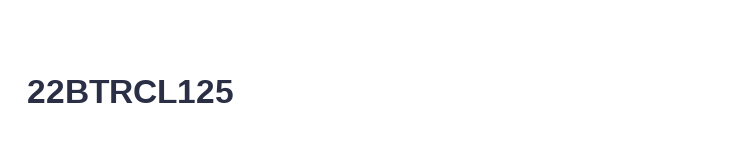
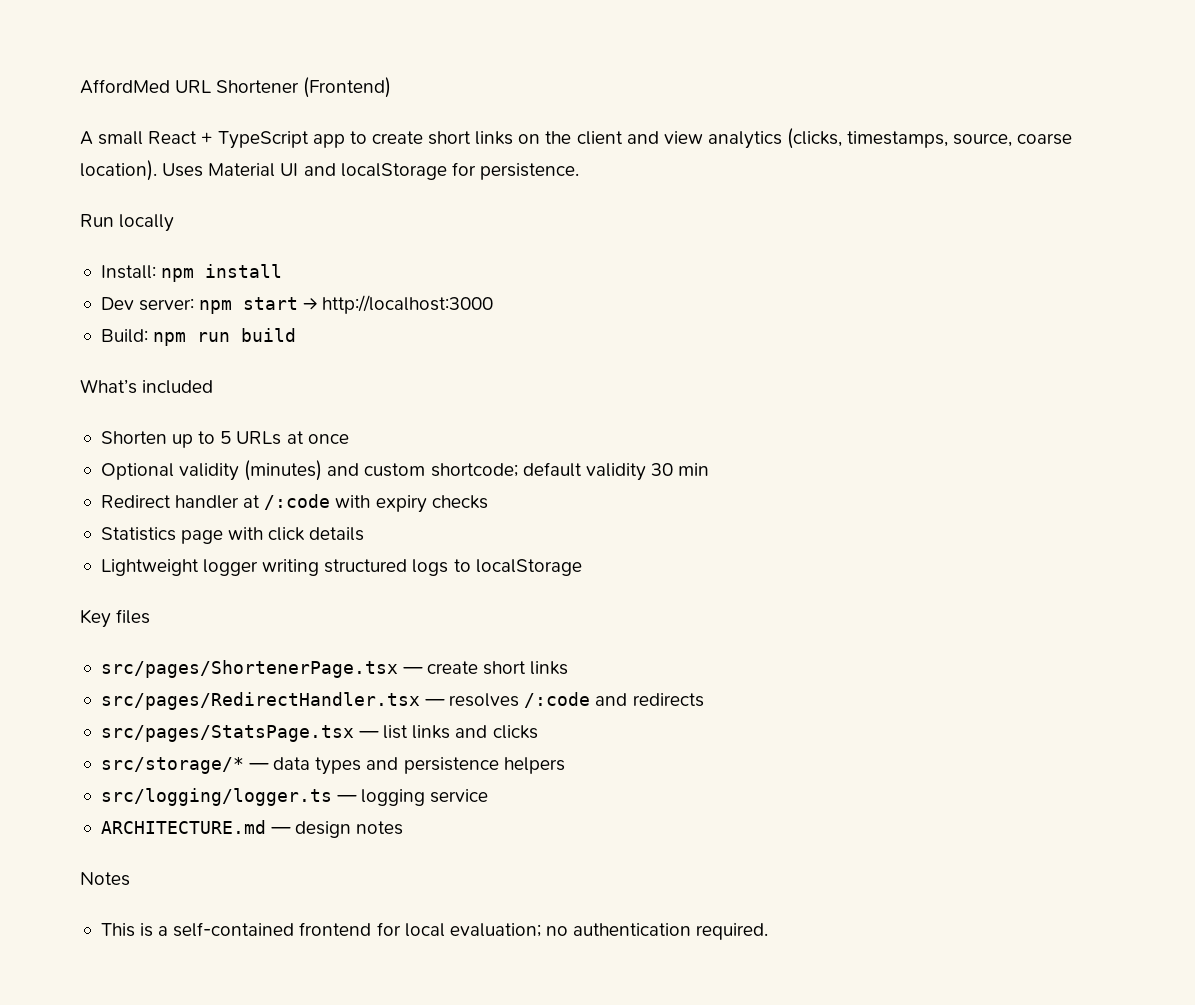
[27,80,234,103] 22BTRCL125 -> [80,77,392,98] [80,128,1073,149] [80,160,579,181] [80,214,175,232] [100,264,283,282] [100,295,494,314] [100,328,297,346] [80,379,214,394] [100,431,349,448] [100,460,710,481] [100,494,488,513] [100,527,365,544] [100,559,582,576] [80,609,151,628] [100,660,569,678] [100,692,704,710] [100,725,538,742] [100,757,565,775] [100,788,489,806] [100,820,404,838] [80,872,130,886] [100,922,769,940] AffordMed URL Shortener (Frontend) // A small React + TypeScript app to create short links on the client and view analytics (clicks, timestamps, source, coarse location). Uses Material UI and localStorage for persistence. // Run locally // Install: npm install // Dev server: npm start → http://localhost:3000 // Build: npm run build // What’s included // Shorten up to 5 URLs at once // Optional validity (minutes) and custom shortcode; default validity 30 min // Redirect handler at /:code with expiry checks // Statistics page with click details // Lightweight logger writing structured logs to localStorage // Key files // src/pages/ShortenerPage.tsx — create short links // src/pages/RedirectHandler.tsx — resolves /:code and redirects // src/pages/StatsPage.tsx — list links and clicks // src/storage/* — data types and persistence helpers // src/logging/logger.ts — logging service // ARCHITECTURE.md — design notes // Notes // This is a self-contained frontend for local evaluation; no authentication required.

